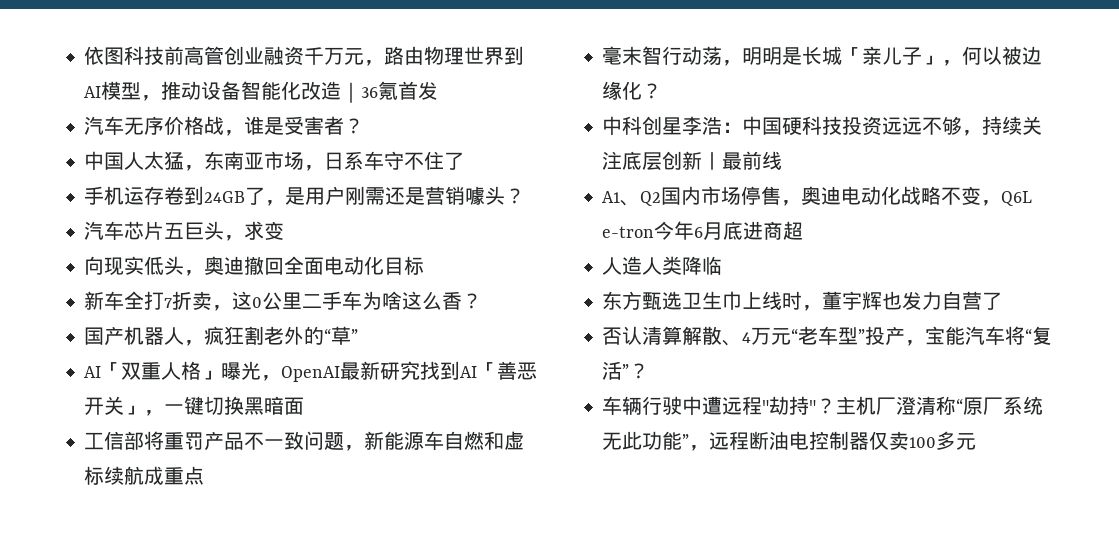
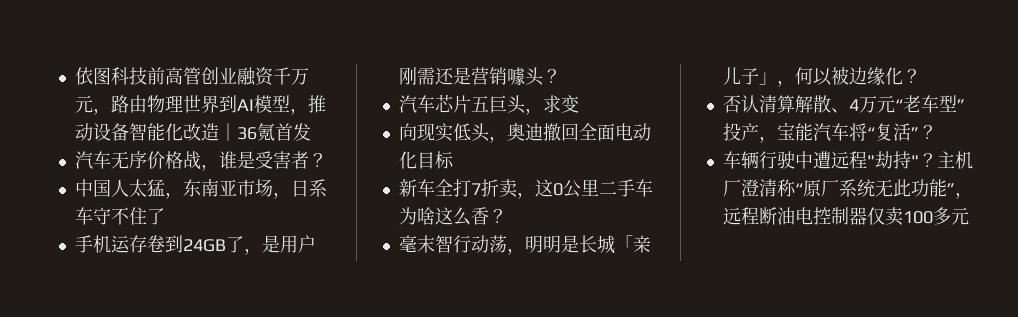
[84,326,359,346] [84,361,538,382] [84,396,305,416] [84,431,525,451] [84,466,205,485] // 国产机器人，疯狂割老外的“草” // AI「双重人格」曝光，OpenAI最新研究找到AI「善恶开关」，一键切换黑暗面 // 工信部将重罚产品不一致问题，新能源车自燃和虚标续航成重点 -> (507, 216) none
[602,116,1043,136] [602,151,783,171] [602,186,1033,206] [602,221,804,240] [602,256,723,275] [602,291,1003,311] // 中科创星李浩：中国硬科技投资远远不够，持续关注底层创新丨最前线 // A1、Q2国内市场停售，奥迪电动化战略不变，Q6L e-tron今年6月底进商超 // 人造人类降临 // 东方甄选卫生巾上线时，董宇辉也发力自营了 -> (921, 76) none

